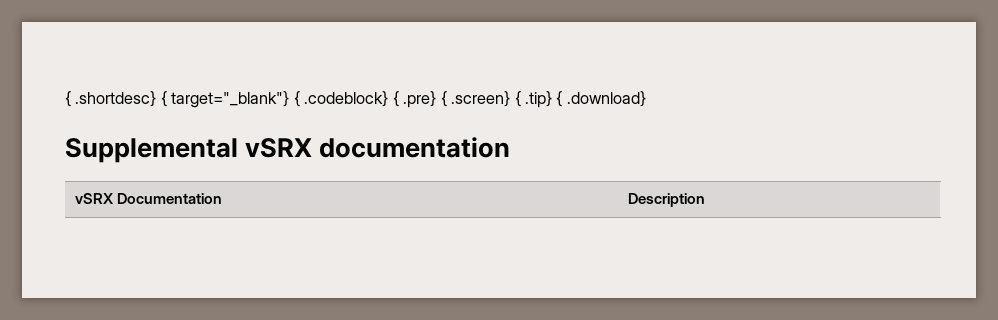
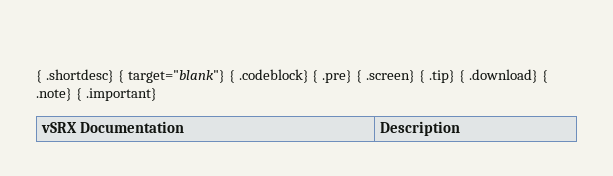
[171,91,290,108] target="_blank"} -> [127,70,225,83] target="blank"}
[65,137,511,163] // Supplemental vSRX documentation -> [541,70,548,83] [36,88,157,101] { .note} { .important}

